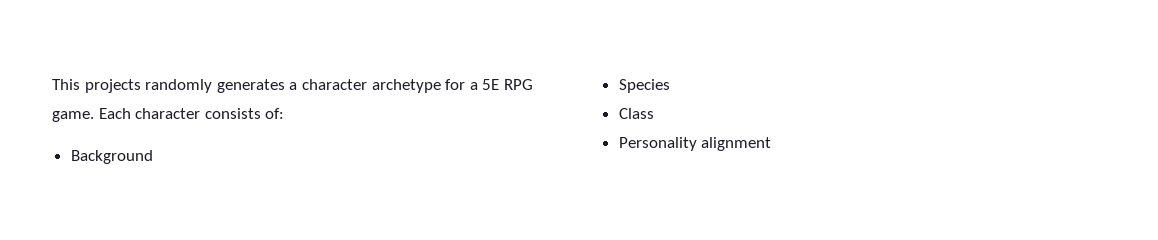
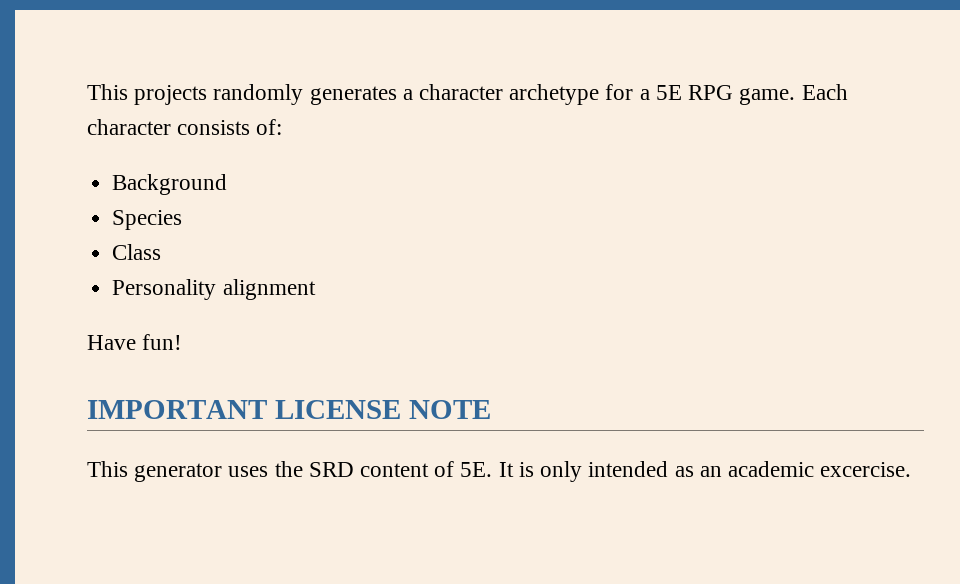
(772, 144) none -> [87,334,183,350] [87,400,491,419] [87,461,912,482] // Have fun! // IMPORTANT LICENSE NOTE // This generator uses the SRD content of 5E. It is only intended as an academic excercise.

